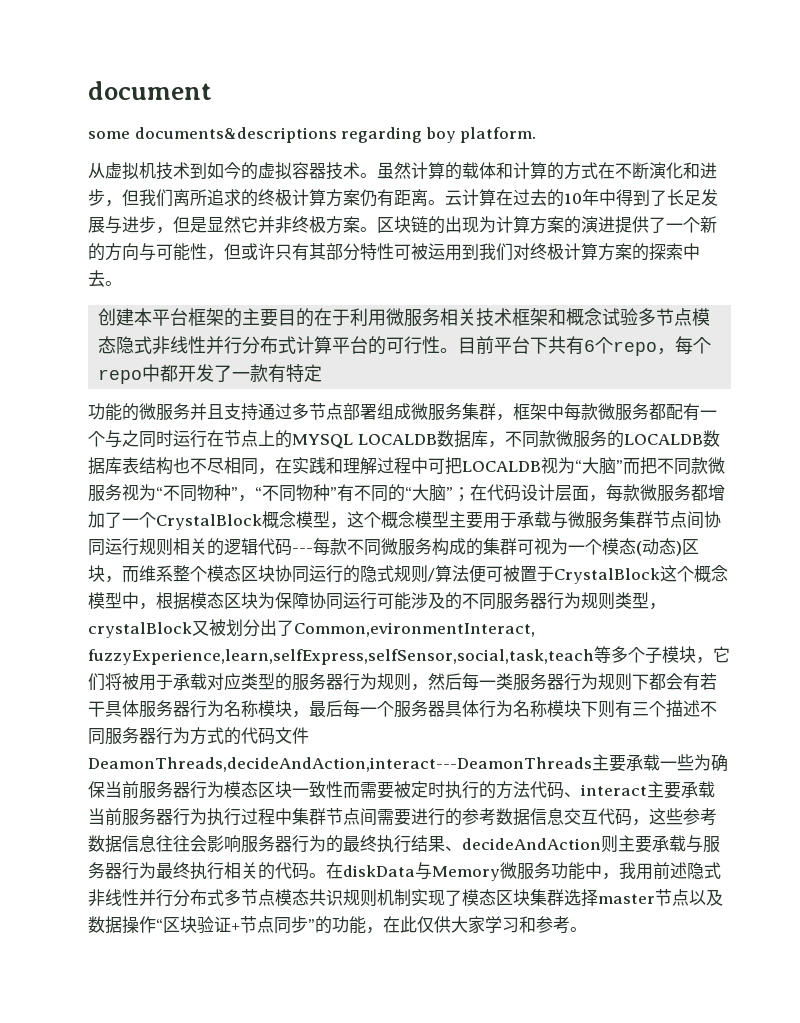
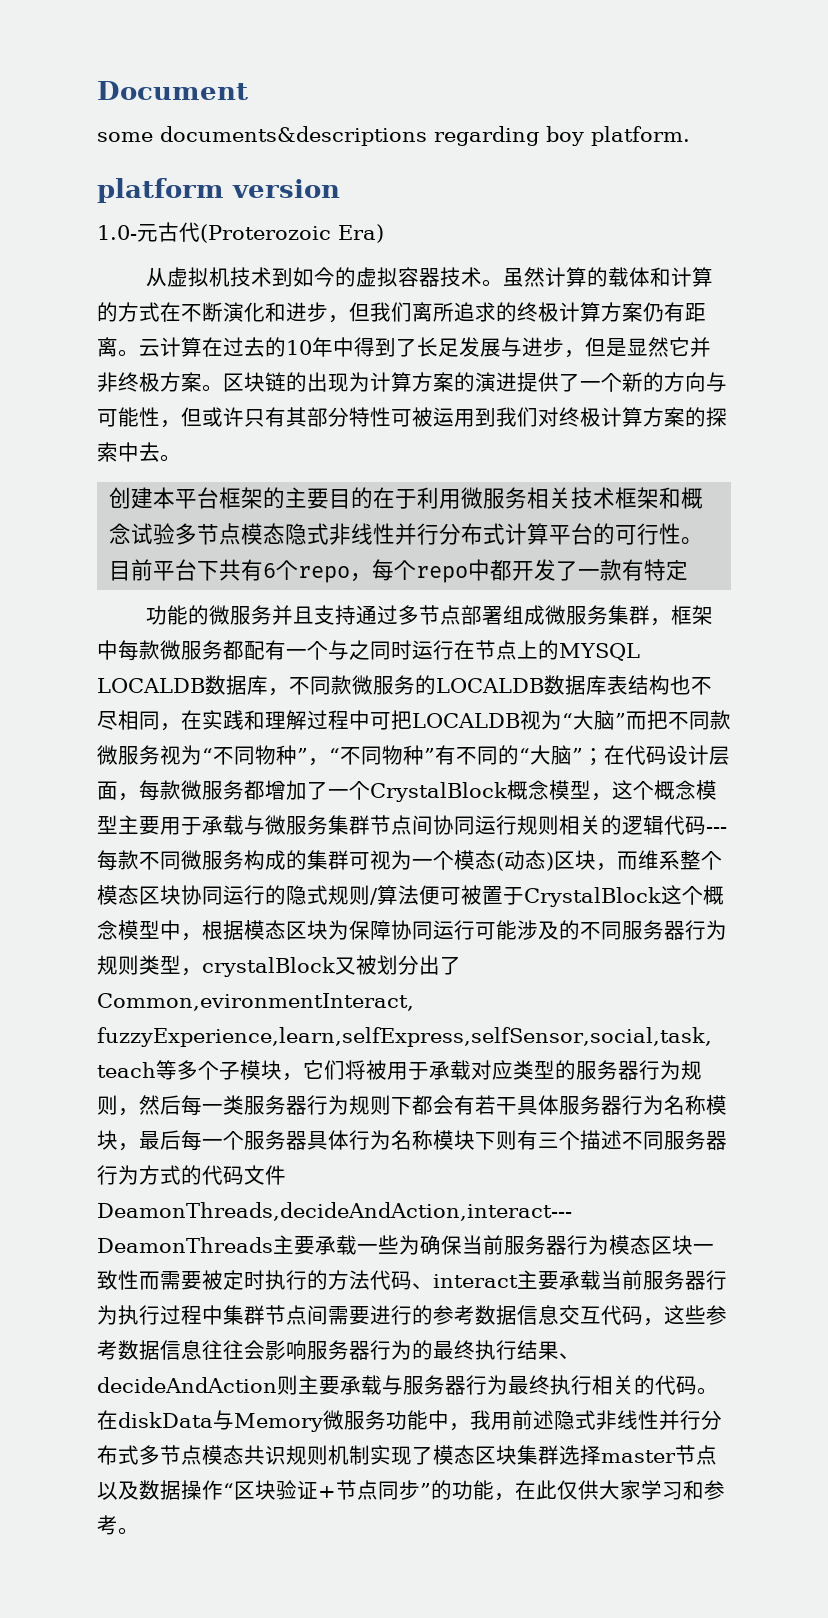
[88,81,212,100] document -> [97,81,248,100] Document
(537, 135) none -> [97,178,340,203] [97,222,384,243] // platform version // 1.0-元古代(Proterozoic Era)

